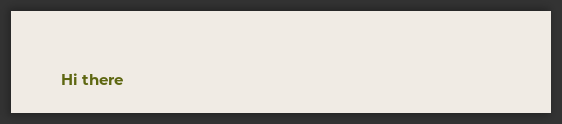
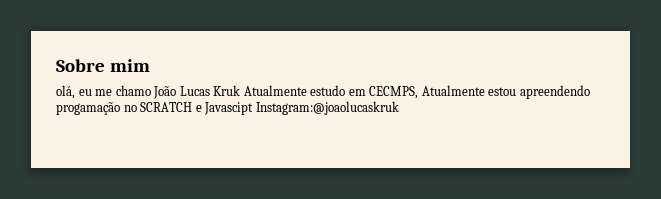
[61,73,124,85] Hi there -> [56,59,150,72] [56,85,590,99] [56,101,399,115] Sobre mim // olá, eu me chamo João Lucas Kruk Atualmente estudo em CECMPS, Atualmente estou apreendendo progamação no SCRATCH e Javascipt Instagram:@joaolucaskruk

